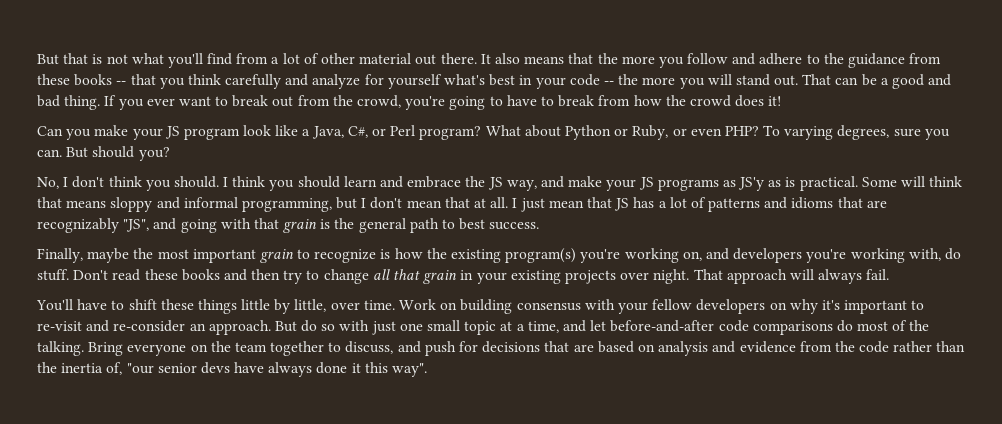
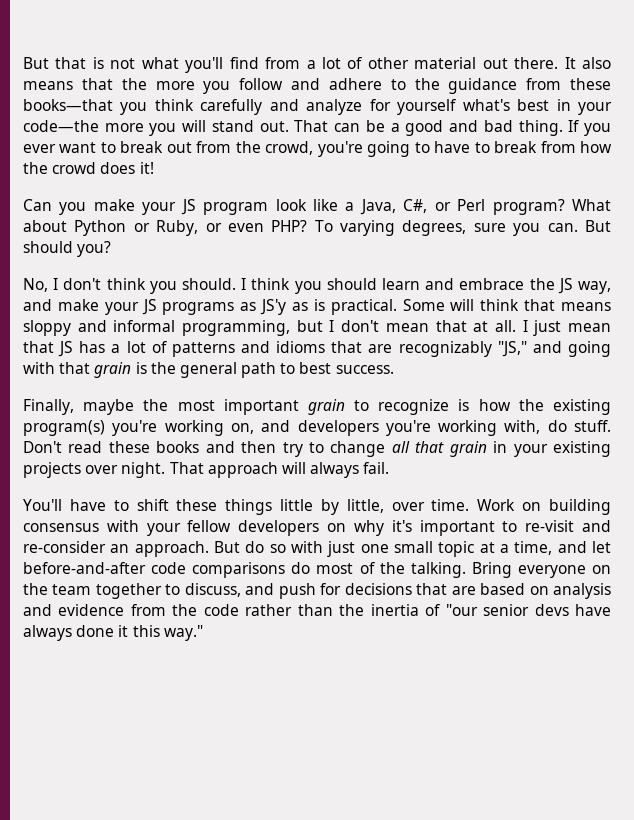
[74,74,156,86] books -- that -> [23,99,113,111] books—that
[569,74,639,86] code -- the -> [23,120,99,132] code—the
[123,219,150,232] "JS", -> [497,341,527,357] "JS,"
[106,362,123,375] of, -> [425,604,441,616] of
[392,363,428,377] way". -> [163,625,203,641] way."

